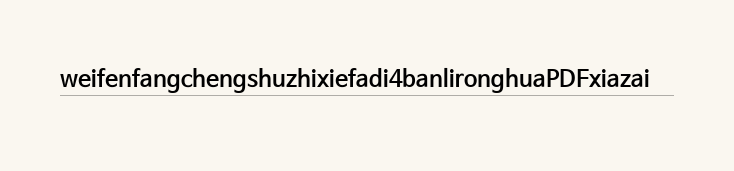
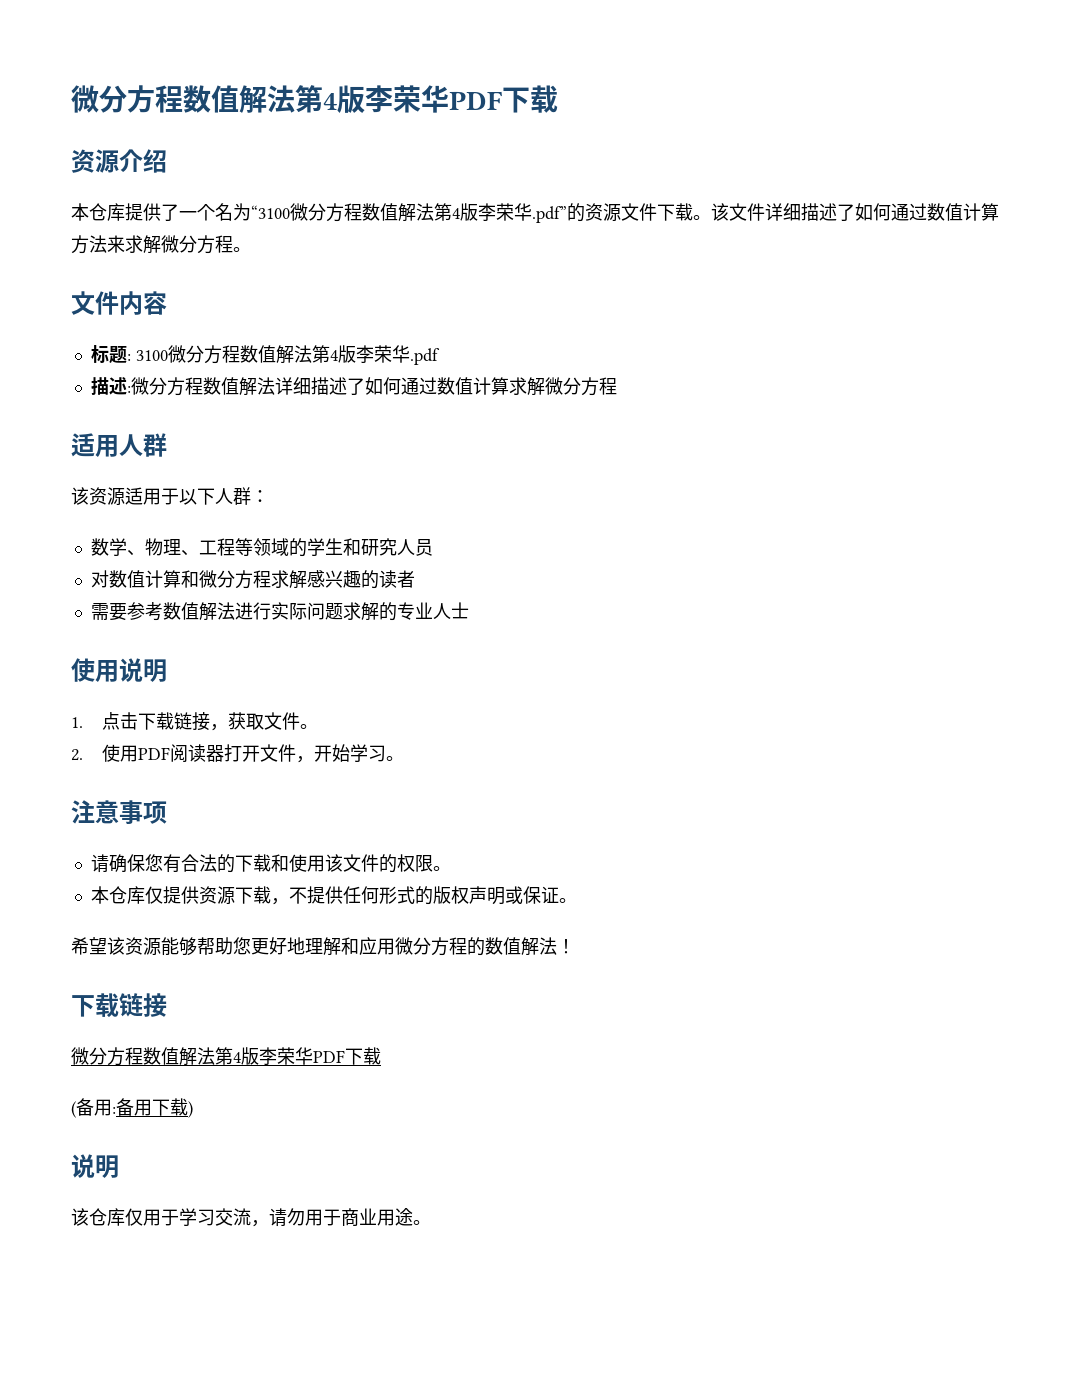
[60,67,650,93] weifenfangchengshuzhixiefadi4banlironghuaPDFxiazai -> [71,85,558,113] [71,149,167,173] [71,203,999,223] [71,235,251,254] [71,291,167,315] [90,345,440,365] [90,377,617,396] [71,433,167,457] [71,487,269,506] [90,538,433,557] [90,570,415,589] [90,602,469,621] [71,658,167,682] [71,712,318,731] [71,744,404,763] [71,800,167,824] [90,854,451,873] [90,886,577,905] [71,937,575,956] [71,993,167,1018] [71,1047,381,1066] [71,1098,193,1118] [71,1154,119,1178] [71,1208,431,1227] 微分方程数值解法第4版李荣华PDF下载 // 资源介绍 // 本仓库提供了一个名为“3100微分方程数值解法第4版李荣华.pdf”的资源文件下载。该文件详细描述了如何通过数值计算方法来求解微分方程。 // 文件内容 // 标题: 3100微分方程数值解法第4版李荣华.pdf // 描述:微分方程数值解法详细描述了如何通过数值计算求解微分方程 // 适用人群 // 该资源适用于以下人群： // 数学、物理、工程等领域的学生和研究人员 // 对数值计算和微分方程求解感兴趣的读者 // 需要参考数值解法进行实际问题求解的专业人士 // 使用说明 // 1.点击下载链接，获取文件。 // 2.使用PDF阅读器打开文件，开始学习。 // 注意事项 // 请确保您有合法的下载和使用该文件的权限。 // 本仓库仅提供资源下载，不提供任何形式的版权声明或保证。 // 希望该资源能够帮助您更好地理解和应用微分方程的数值解法！ // 下载链接 // 微分方程数值解法第4版李荣华PDF下载 // (备用:备用下载) // 说明 // 该仓库仅用于学习交流，请勿用于商业用途。

